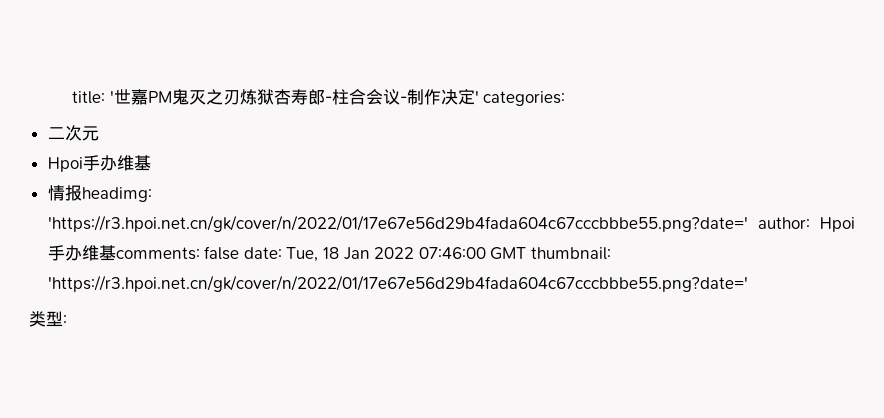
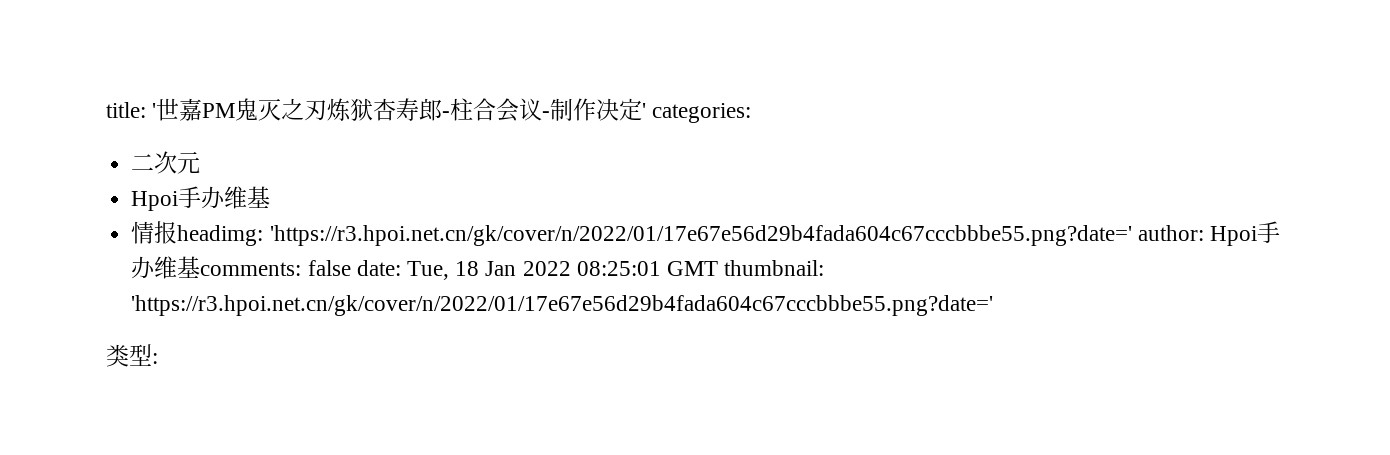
[418,247,486,259] 07:46:00 -> [576,261,661,276] 08:25:01

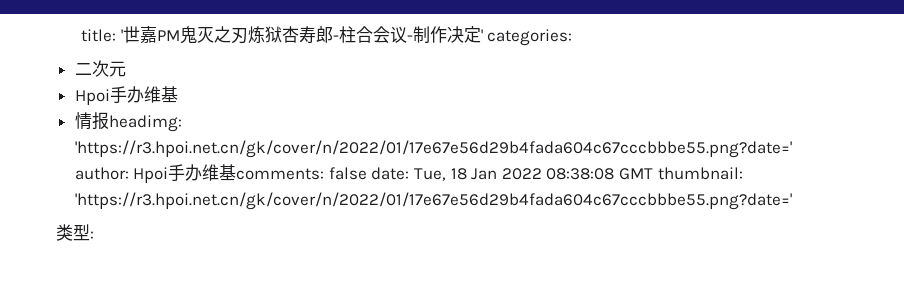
[576,261,661,276] 08:25:01 -> [546,168,615,180] 08:38:08

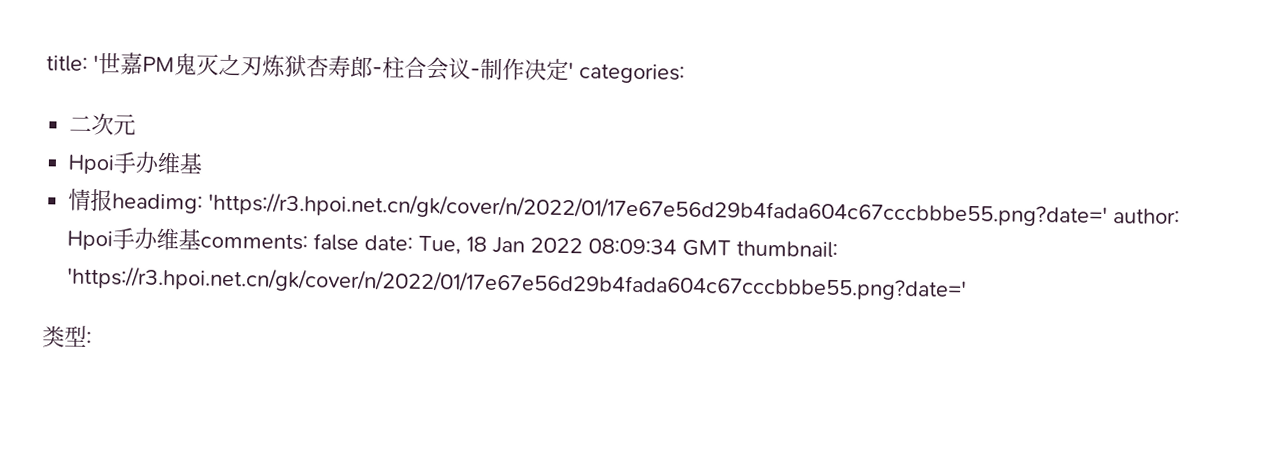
[546,168,615,180] 08:38:08 -> [588,238,678,255] 08:09:34

